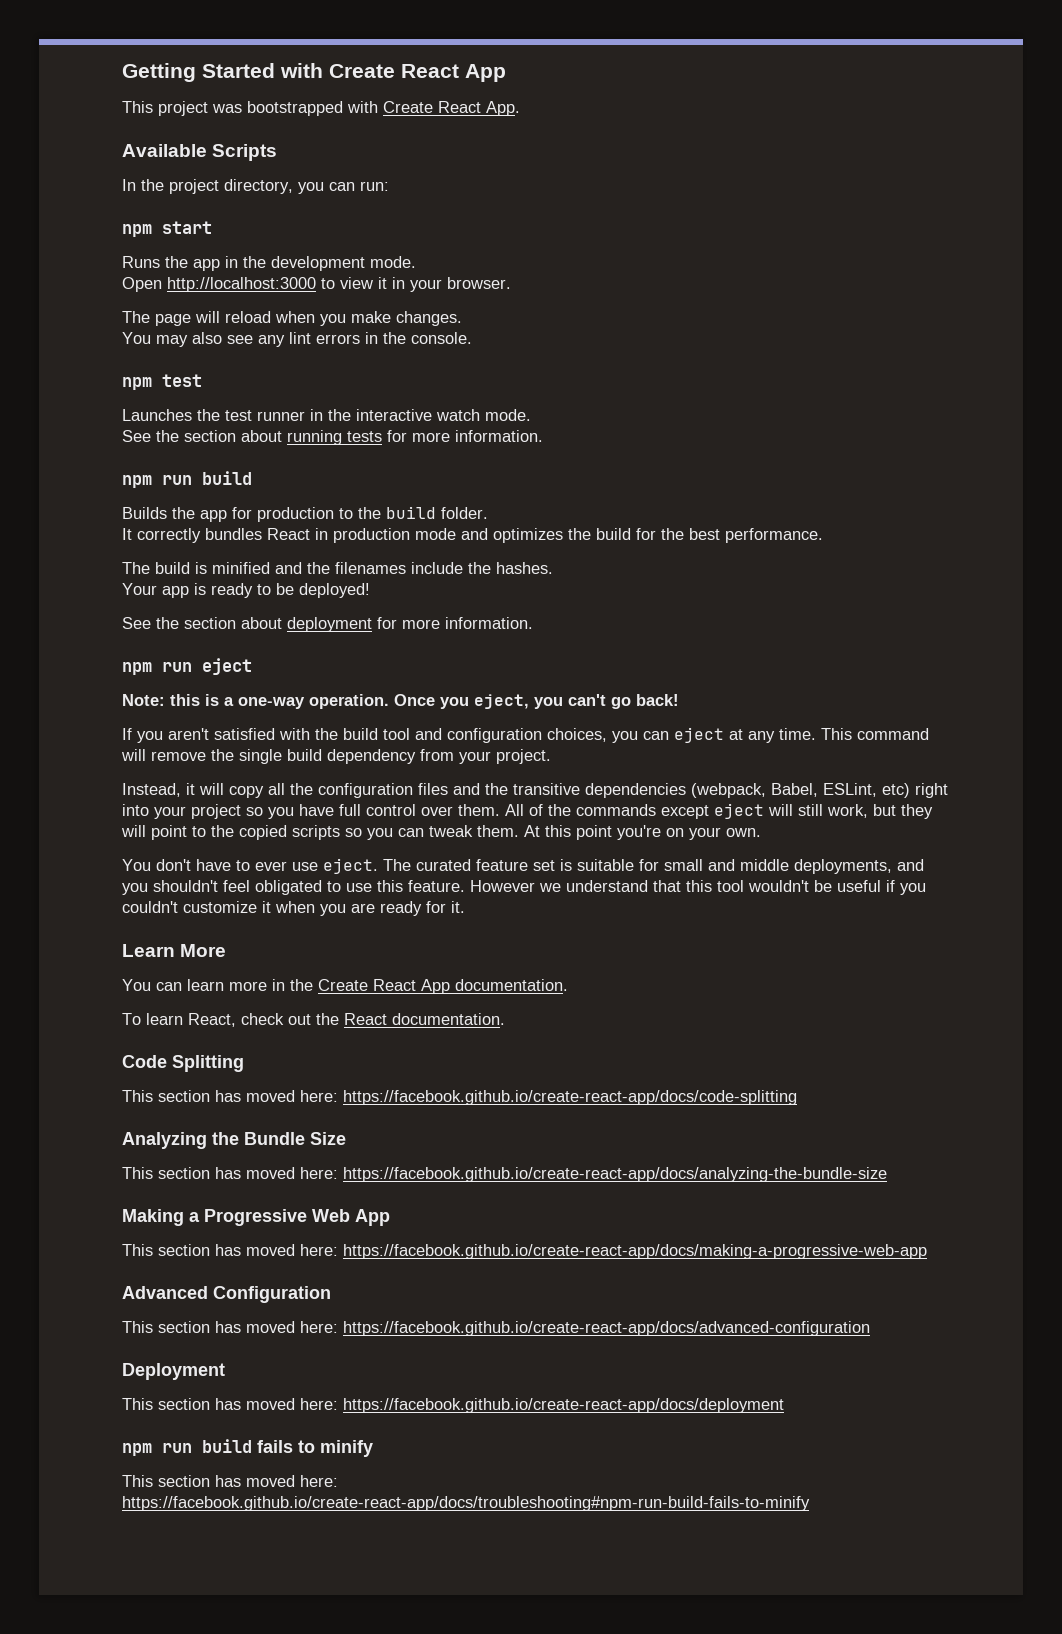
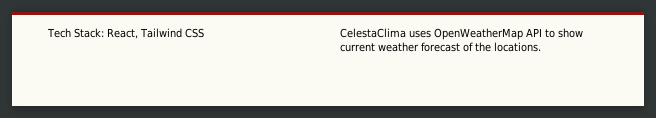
[122,63,506,82] [122,101,520,116] [122,144,278,161] [122,179,389,194] [122,221,212,237] [122,256,416,271] [122,277,511,292] [122,311,462,326] [122,332,472,347] [122,374,202,390] [122,409,531,421] [122,430,543,445] [122,471,252,488] [122,506,488,522] [122,528,823,543] [122,562,553,574] [122,583,370,598] [122,617,533,632] [122,658,252,675] [122,694,679,709] [122,727,929,743] [121,749,551,764] [122,783,948,798] [122,803,933,819] [121,825,761,840] [122,858,924,874] [122,880,926,895] [122,901,465,916] [122,944,227,957] [122,979,568,994] [122,1013,505,1027] [122,1055,244,1072] [122,1090,797,1105] [122,1132,346,1149] [122,1167,887,1182] [122,1209,390,1226] [122,1244,927,1259] [122,1286,331,1303] [122,1321,870,1336] [122,1363,225,1380] [122,1398,784,1413] [122,1439,373,1457] [122,1475,338,1487] [122,1496,810,1511] Getting Started with Create React App // This project was bootstrapped with Create React App. // Available Scripts // In the project directory, you can run: // npm start // Runs the app in the development mode. // Open http://localhost:3000 to view it in your browser. // The page will reload when you make changes. // You may also see any lint errors in the console. // npm test // Launches the test runner in the interactive watch mode. // See the section about running tests for more information. // npm run build // Builds the app for production to the build folder. // It correctly bundles React in production mode and optimizes the build for the best performance. // The build is minified and the filenames include the hashes. // Your app is ready to be deployed! // See the section about deployment for more information. // npm run eject // Note: this is a one-way operation. Once you eject, you can't go back! // If you aren't satisfied with the build tool and configuration choices, you can eject at any time. This command will remove the single build dependency from your project. // Instead, it will copy all the configuration files and the transitive dependencies (webpack, Babel, ESLint, etc) right into your project so you have full control over them. All of the commands except eject will still work, but they will point to the copied scripts so you can tweak them. At this point you're on your own. // You don't have to ever use eject. The curated feature set is suitable for small and middle deployments, and you shouldn't feel obligated to use this feature. However we understand that this tool wouldn't be useful if you couldn't customize it when you are ready for it. // Learn More // You can learn more in the Create React App documentation. // To learn React, check out the React documentation. // Code Splitting // This section has moved here: https://facebook.github.io/create-react-app/docs/code-splitting // Analyzing the Bundle Size // This section has moved here: https://facebook.github.io/create-react-app/docs/analyzing-the-bundle-size // Making a Progressive Web App // This section has moved here: https://facebook.github.io/create-react-app/docs/making-a-progressive-web-app // Advanced Configuration // This section has moved here: https://facebook.github.io/create-react-app/docs/advanced-configuration // Deployment // This section has moved here: https://facebook.github.io/create-react-app/docs/deployment // npm run build fails to minify // This section has moved here: https://facebook.github.io/create-react-app/docs/troubleshooting#npm-run-build-fails-to-minify -> [47,28,204,39] [340,28,583,40] [340,42,541,52] Tech Stack: React, Tailwind CSS // CelestaClima uses OpenWeatherMap API to show current weather forecast of the locations.

